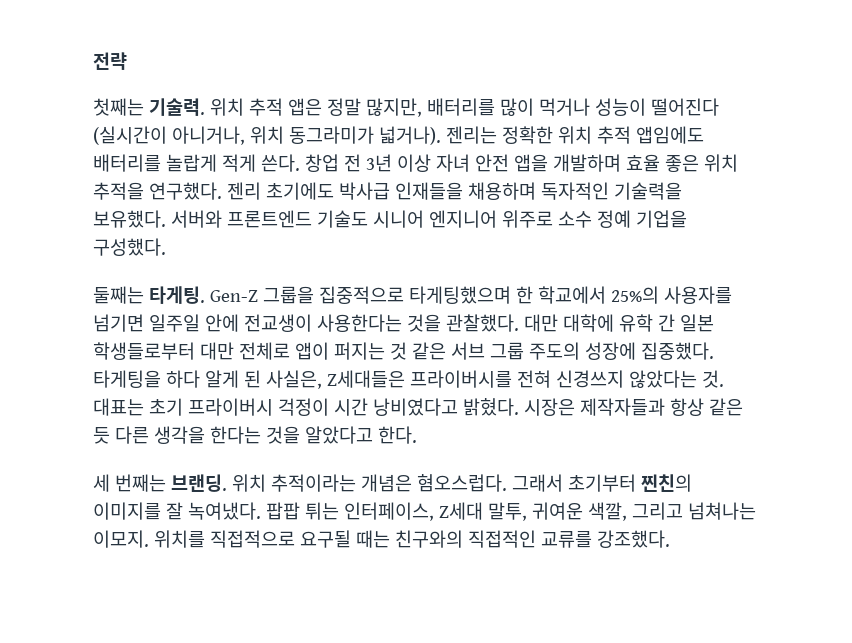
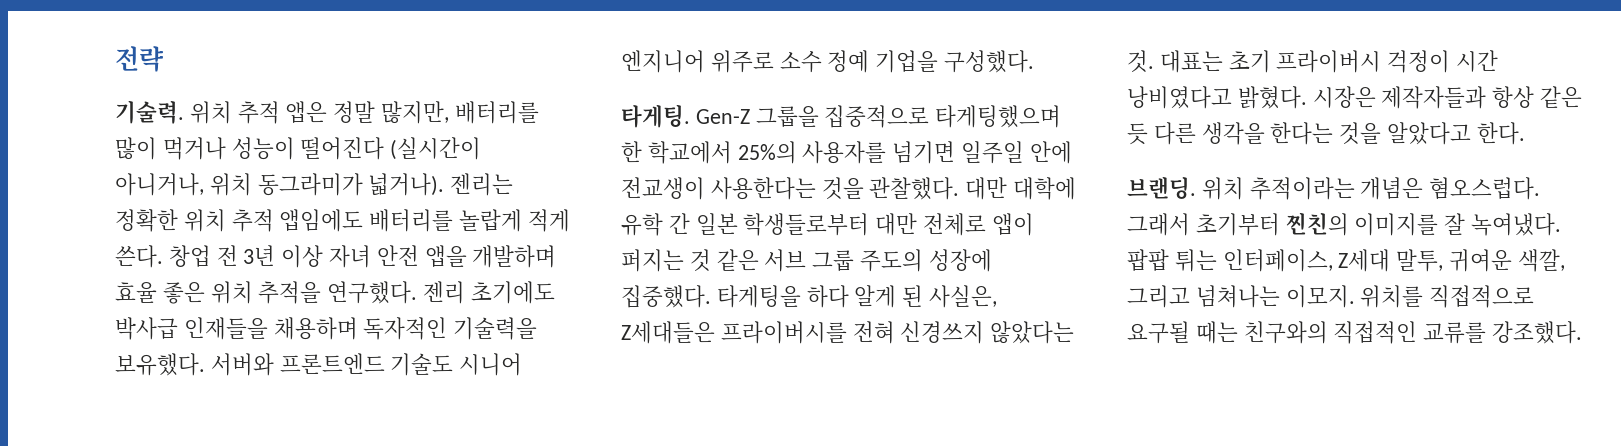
[93,98,144,116] 첫째는 -> (164, 59) none
[93,286,144,304] 둘째는 -> (1035, 61) none
[93,474,166,492] 세 번째는 -> (1525, 133) none

